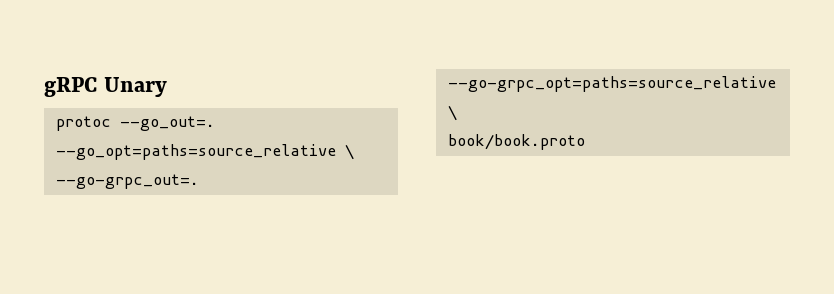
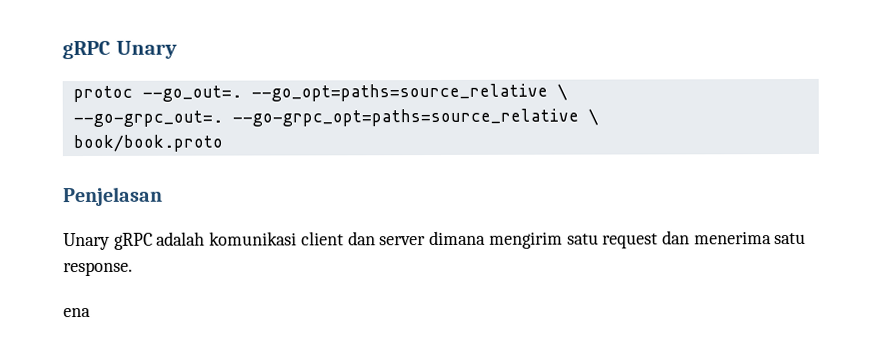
(585, 142) none -> [63,186,163,207] [63,230,807,251] [63,261,133,277] [63,307,91,318] // Penjelasan // Unary gRPC adalah komunikasi client dan server dimana mengirim satu request dan menerima satu response. // ena

